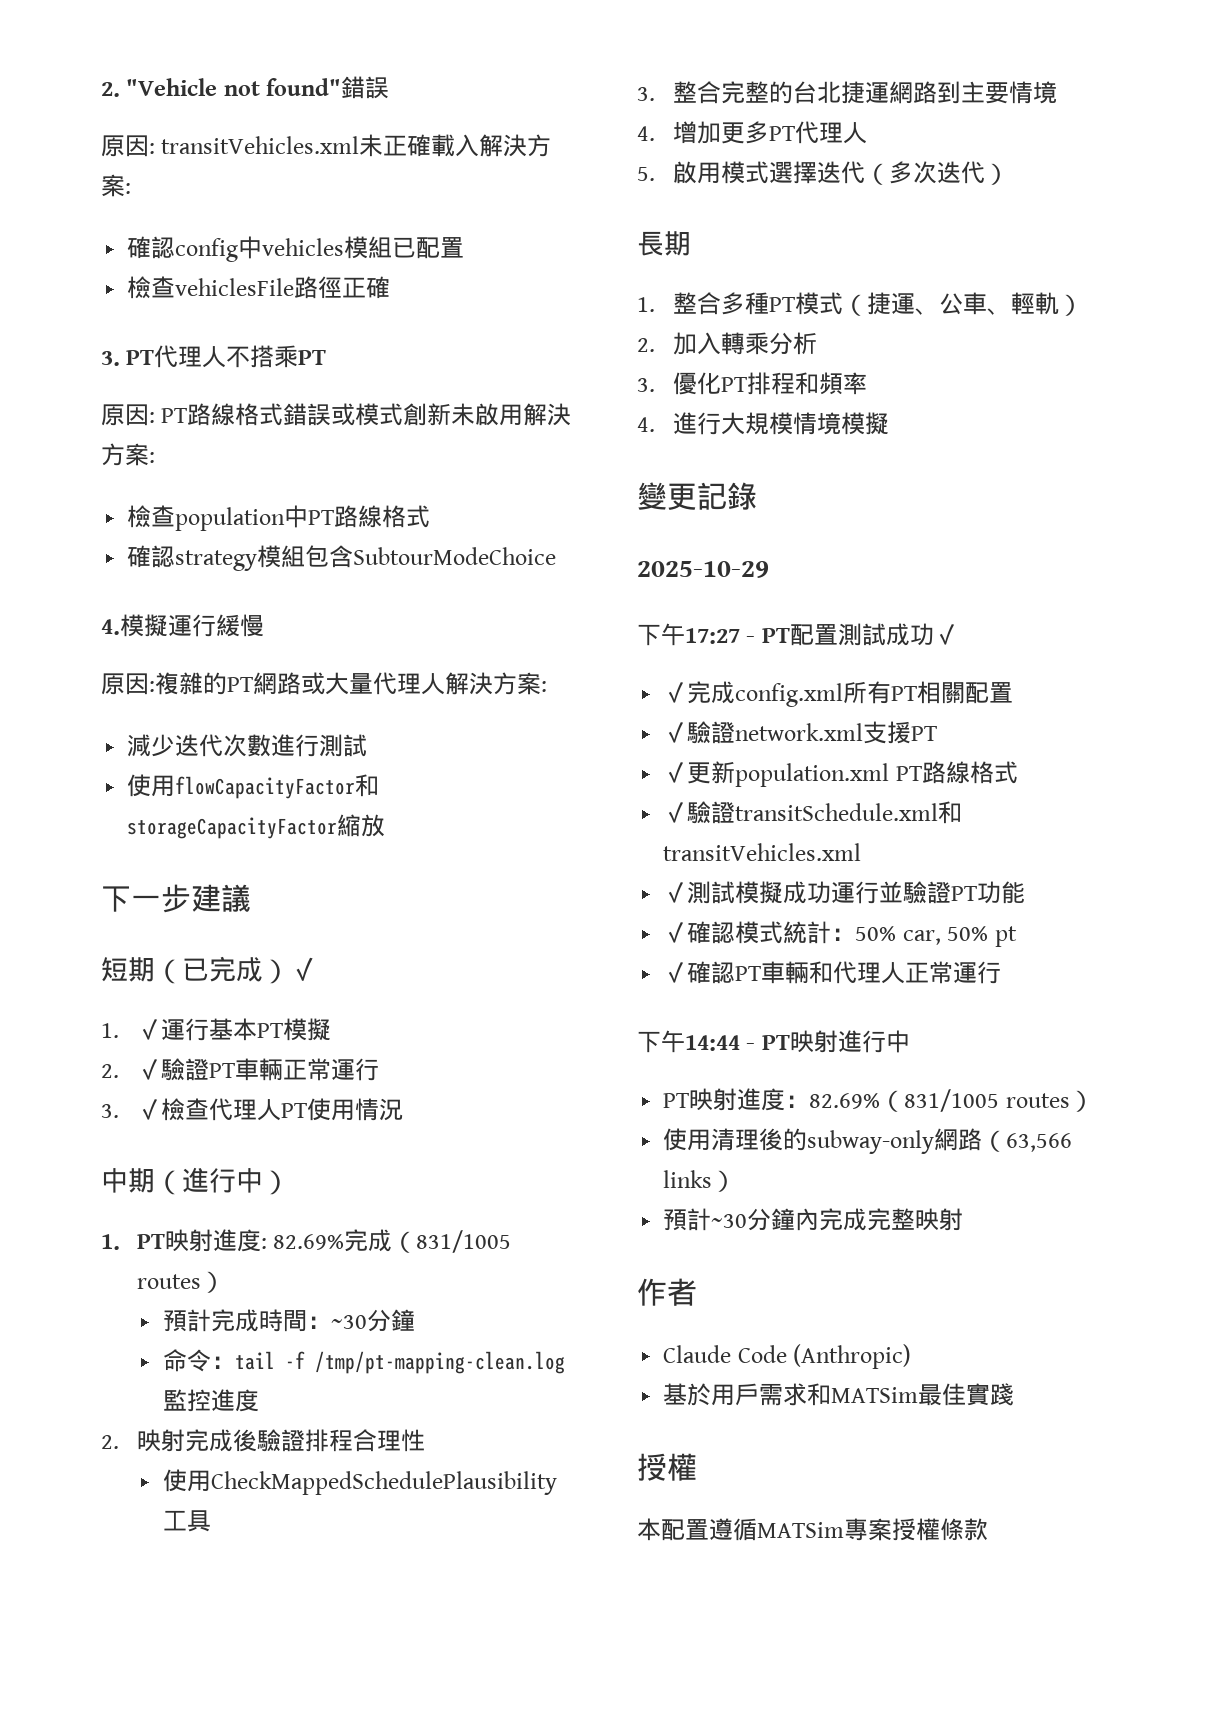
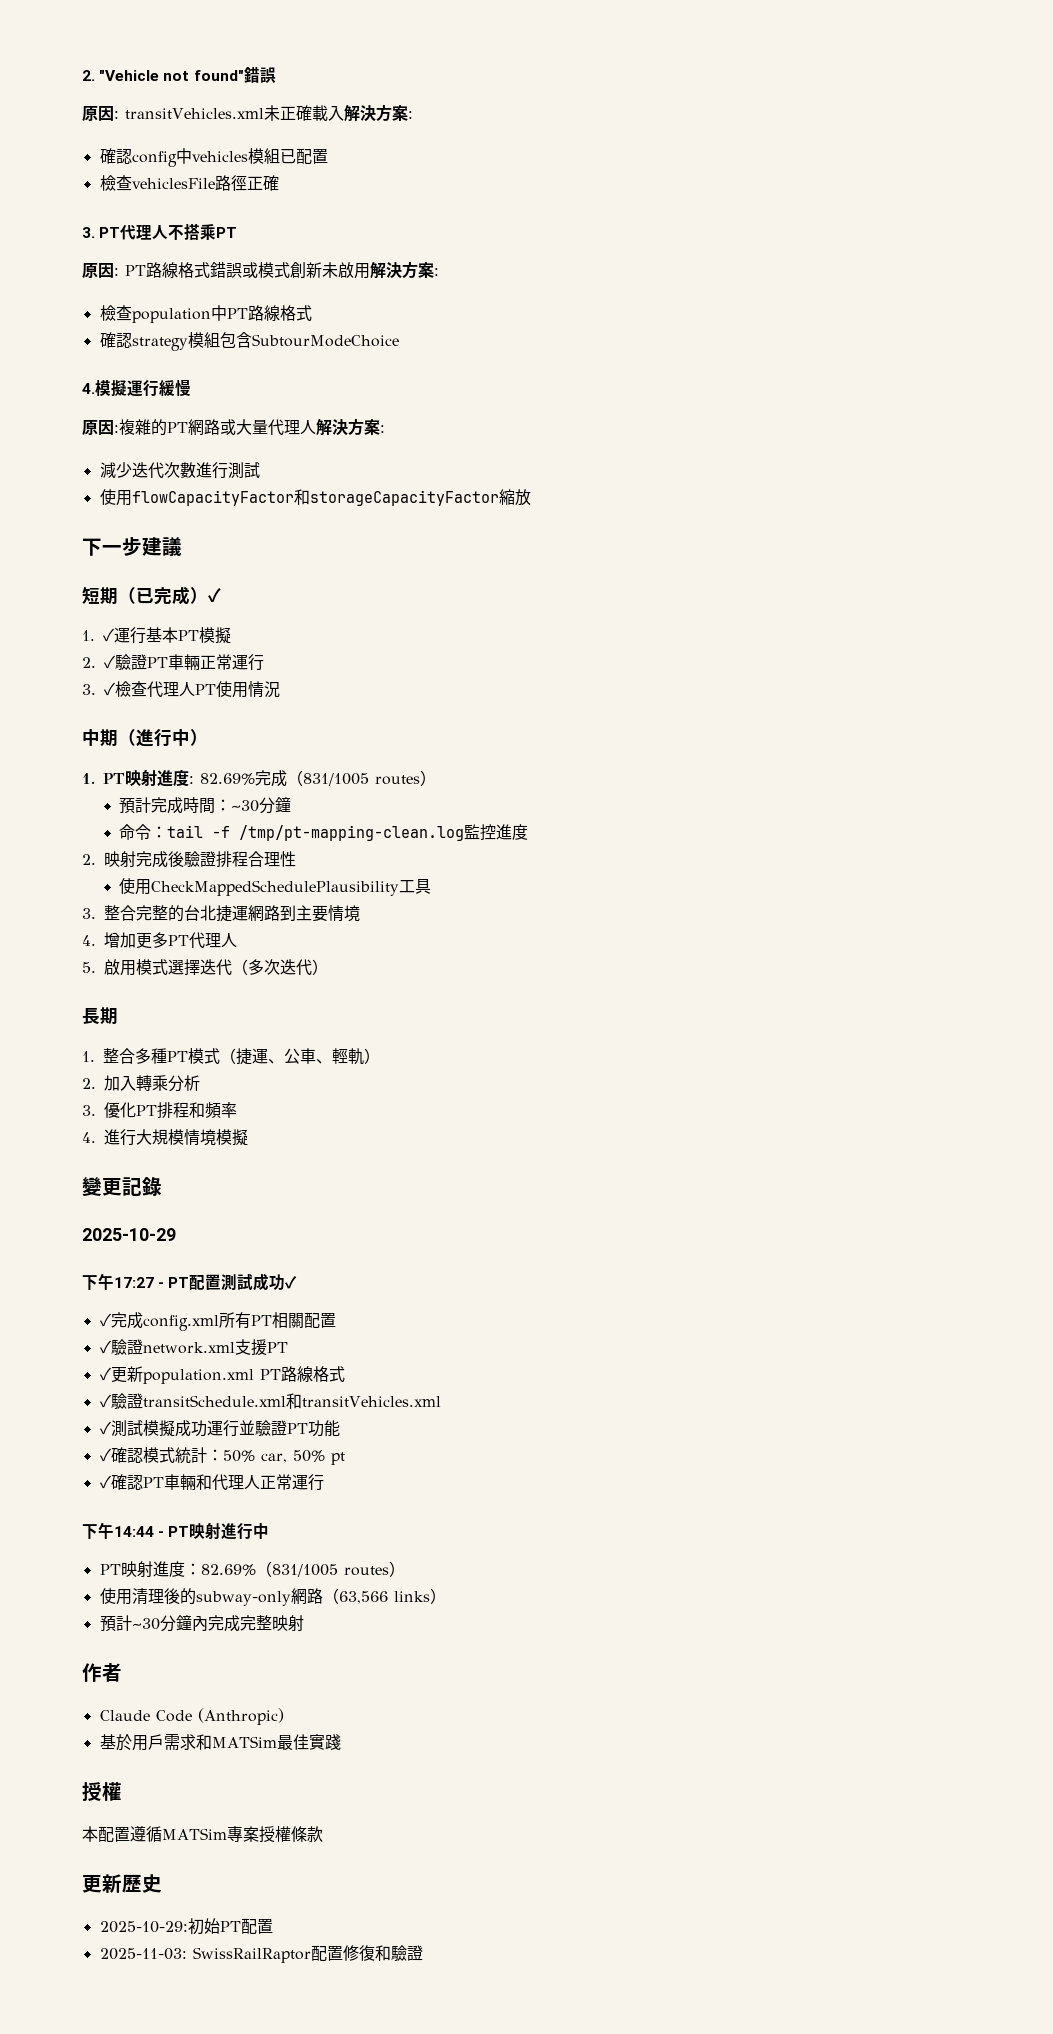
(988, 1529) none -> [82,1874,162,1893] [99,1918,273,1935] [99,1945,423,1963] // 更新歷史 // 2025-10-29:初始PT配置 // 2025-11-03: SwissRailRaptor配置修復和驗證

